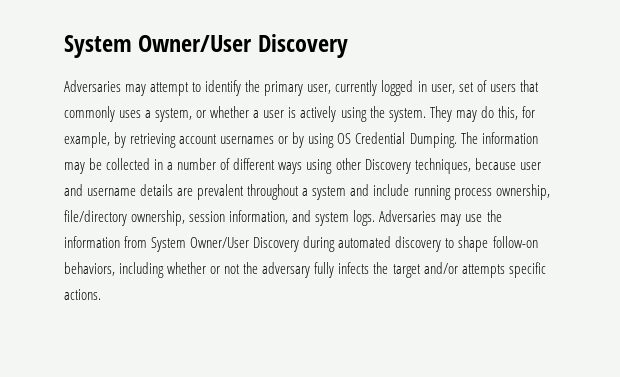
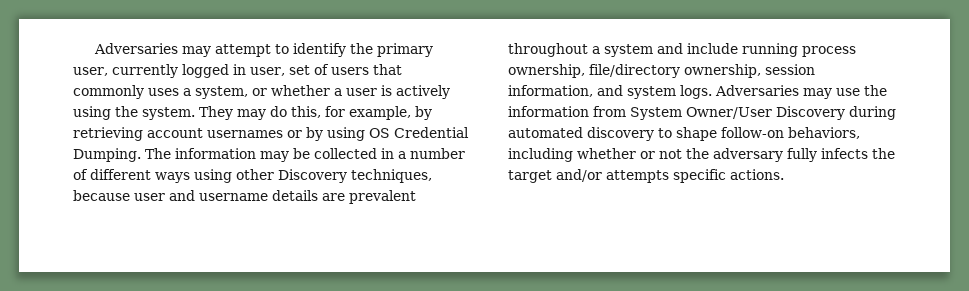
[64,34,348,58] System Owner/User Discovery // -> (94, 48) none

